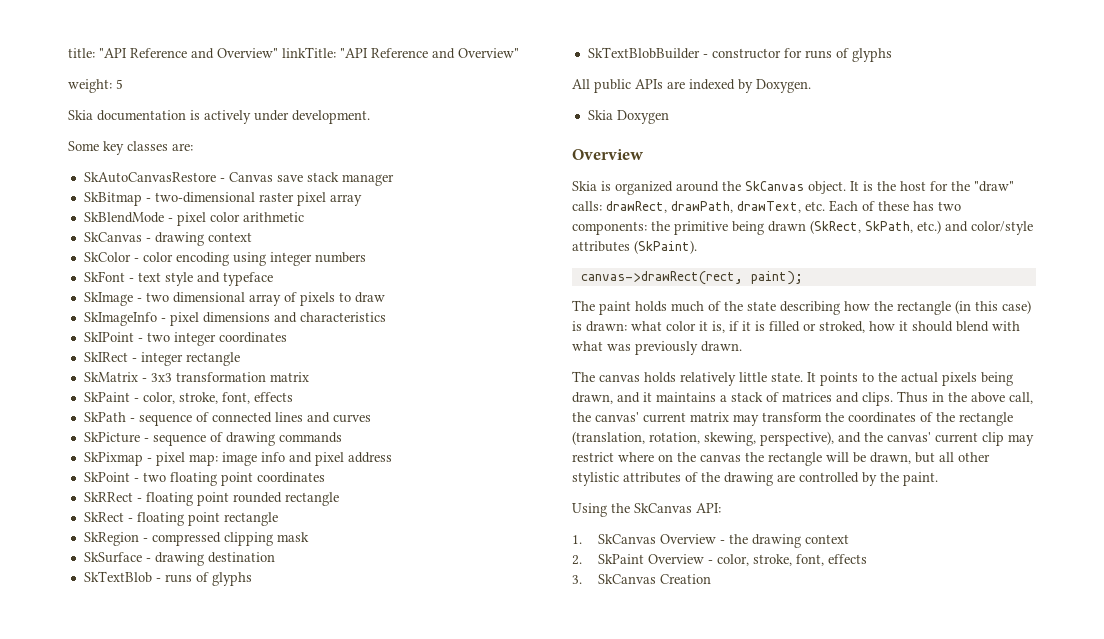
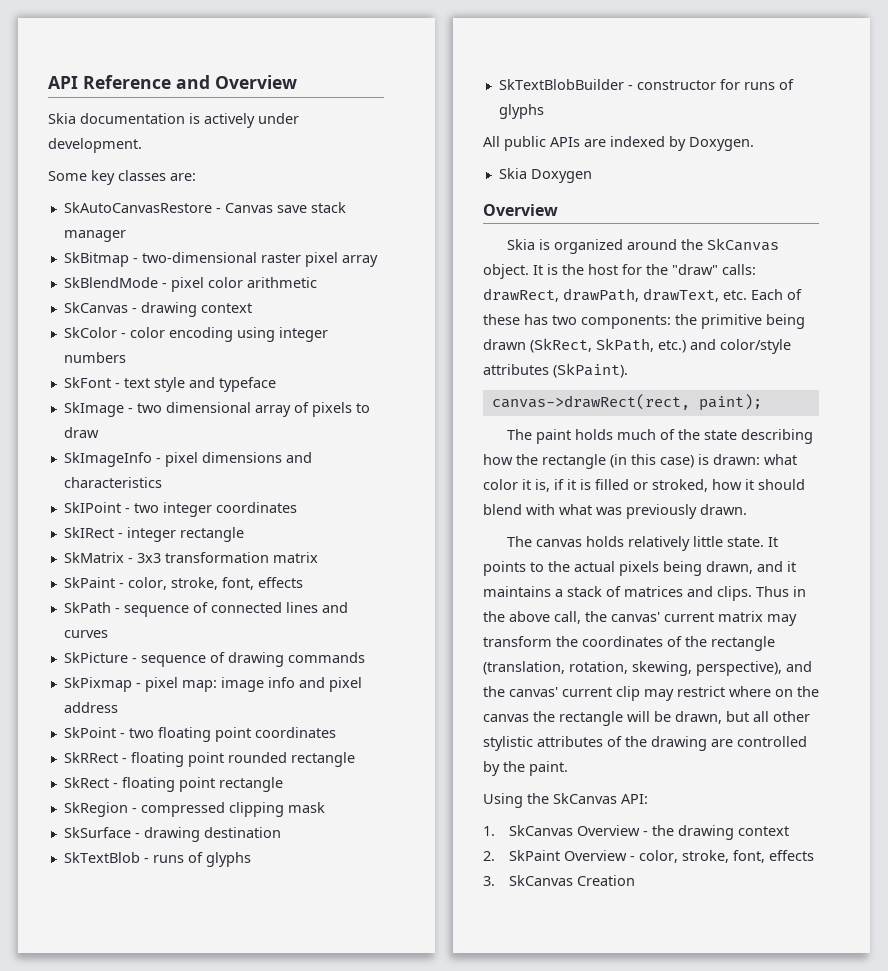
[68,47,519,59] [68,79,123,93] title: "API Reference and Overview" linkTitle: "API Reference and Overview" // weight: 5 -> [48,75,297,89] API Reference and Overview

